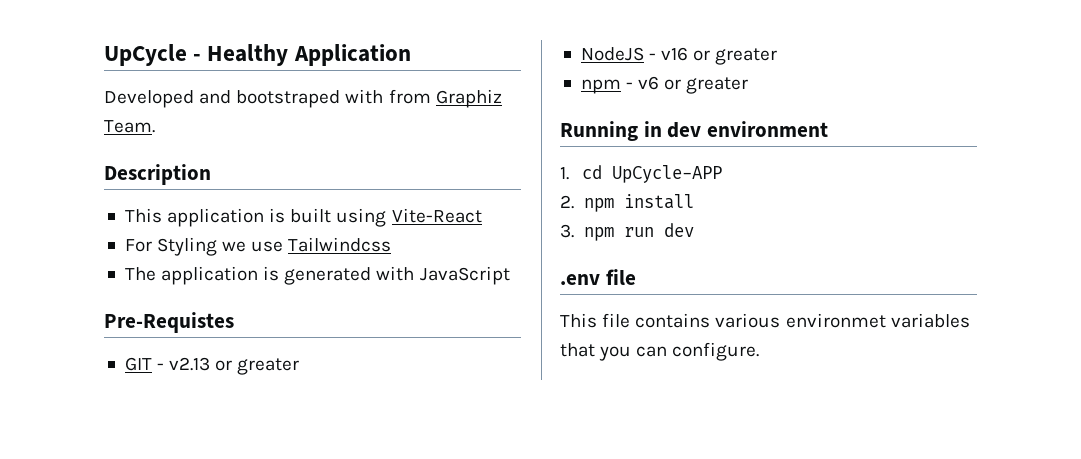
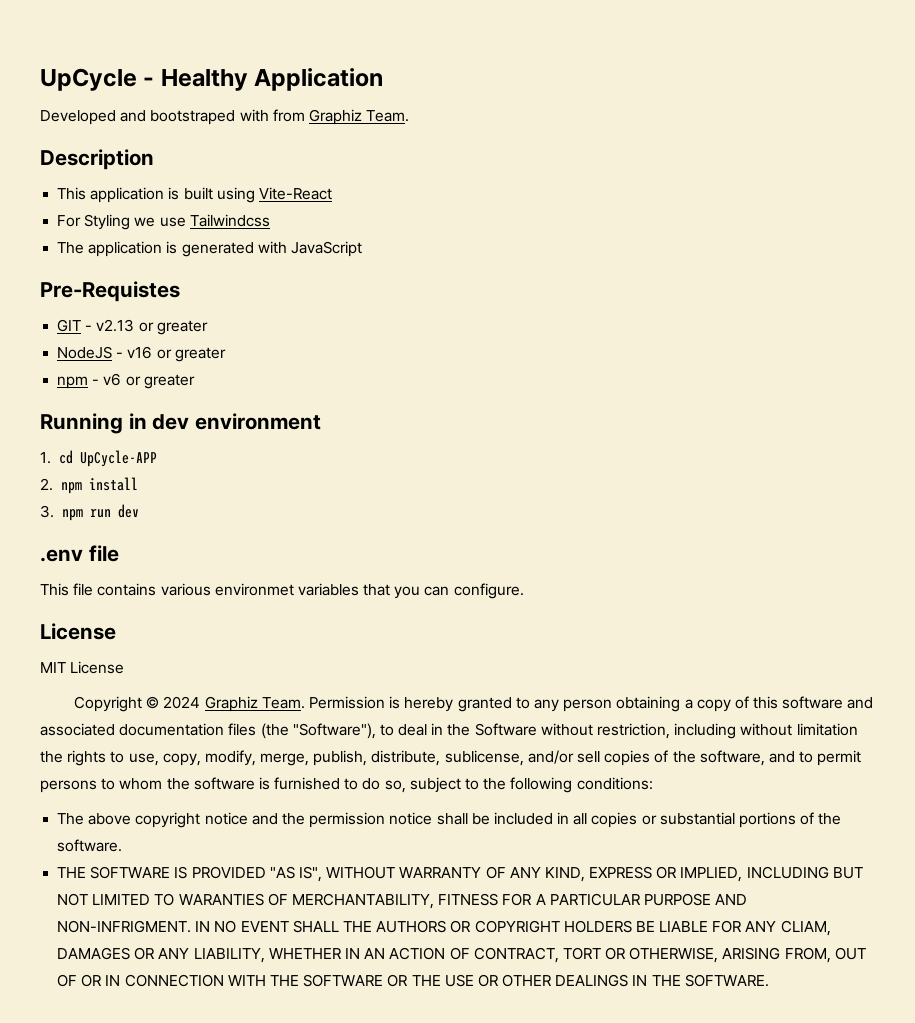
(760, 351) none -> [40,623,116,640] [40,661,125,674] [74,696,874,712] [40,723,858,739] [40,750,862,766] [40,777,653,793] [57,812,842,828] [57,839,123,852] [57,866,863,882] [57,893,748,909] [57,920,831,936] [57,947,866,963] [57,974,769,987] // License // MIT License // Copyright © 2024 Graphiz Team. Permission is hereby granted to any person obtaining a copy of this software and associated documentation files (the "Software"), to deal in the Software without restriction, including without limitation the rights to use, copy, modify, merge, publish, distribute, sublicense, and/or sell copies of the software, and to permit persons to whom the software is furnished to do so, subject to the following conditions: // The above copyright notice and the permission notice shall be included in all copies or substantial portions of the software. // THE SOFTWARE IS PROVIDED "AS IS", WITHOUT WARRANTY OF ANY KIND, EXPRESS OR IMPLIED, INCLUDING BUT NOT LIMITED TO WARANTIES OF MERCHANTABILITY, FITNESS FOR A PARTICULAR PURPOSE AND NON-INFRIGMENT. IN NO EVENT SHALL THE AUTHORS OR COPYRIGHT HOLDERS BE LIABLE FOR ANY CLIAM, DAMAGES OR ANY LIABILITY, WHETHER IN AN ACTION OF CONTRACT, TORT OR OTHERWISE, ARISING FROM, OUT OF OR IN CONNECTION WITH THE SOFTWARE OR THE USE OR OTHER DEALINGS IN THE SOFTWARE.

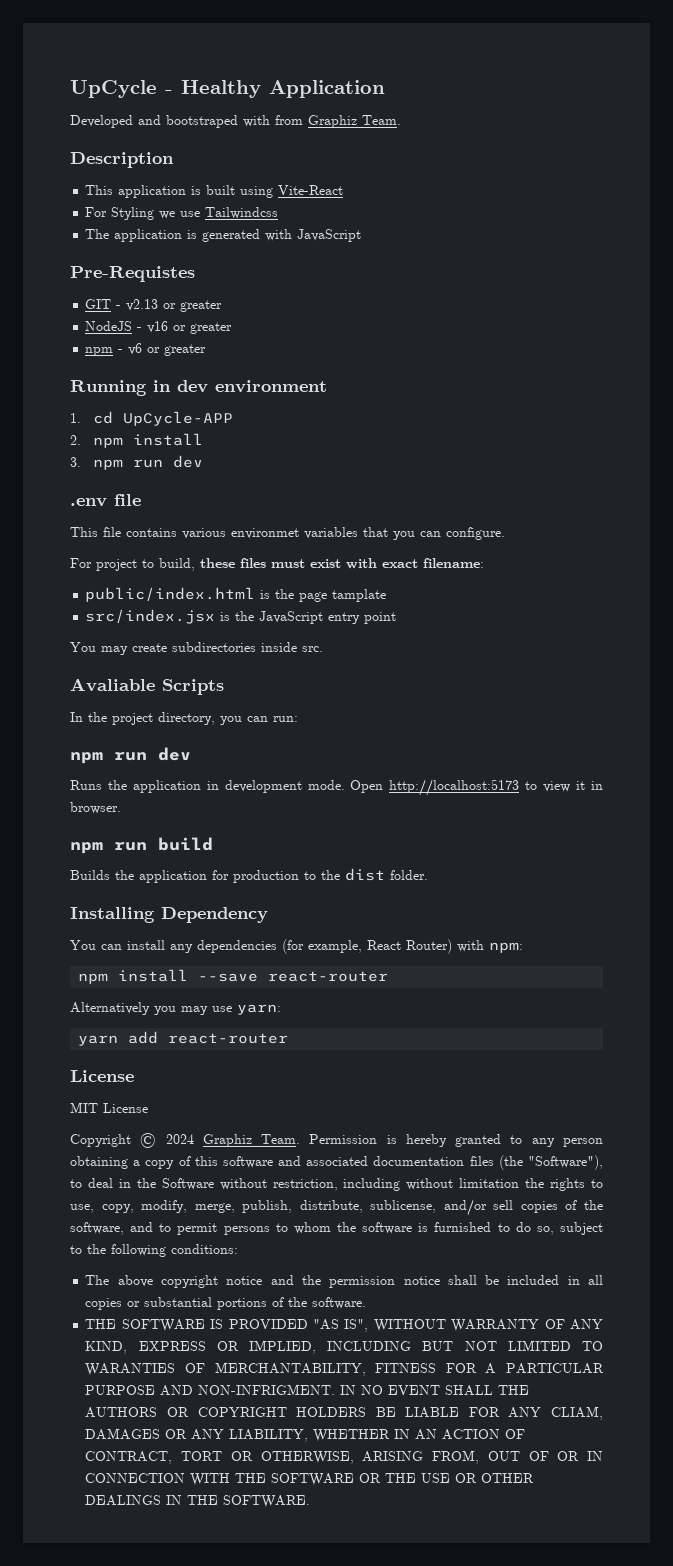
(524, 591) none -> [70,558,484,571] [85,587,387,602] [85,609,397,624] [70,642,323,655] [70,678,224,695] [70,712,298,725] [70,747,191,764] [70,779,604,796] [70,802,121,814] [70,837,213,854] [70,868,428,883] [70,907,268,923] [70,939,523,954] [78,969,389,984] [70,1002,281,1015] [78,1031,289,1046] // For project to build, these files must exist with exact filename: // public/index.html is the page tamplate // src/index.jsx is the JavaScript entry point // You may create subdirectories inside src. // Avaliable Scripts // In the project directory, you can run: // npm run dev // Runs the application in development mode. Open http://localhost:5173 to view it in browser. // npm run build // Builds the application for production to the dist folder. // Installing Dependency // You can install any dependencies (for example, React Router) with npm: // npm install --save react-router // Alternatively you may use yarn: // yarn add react-router

